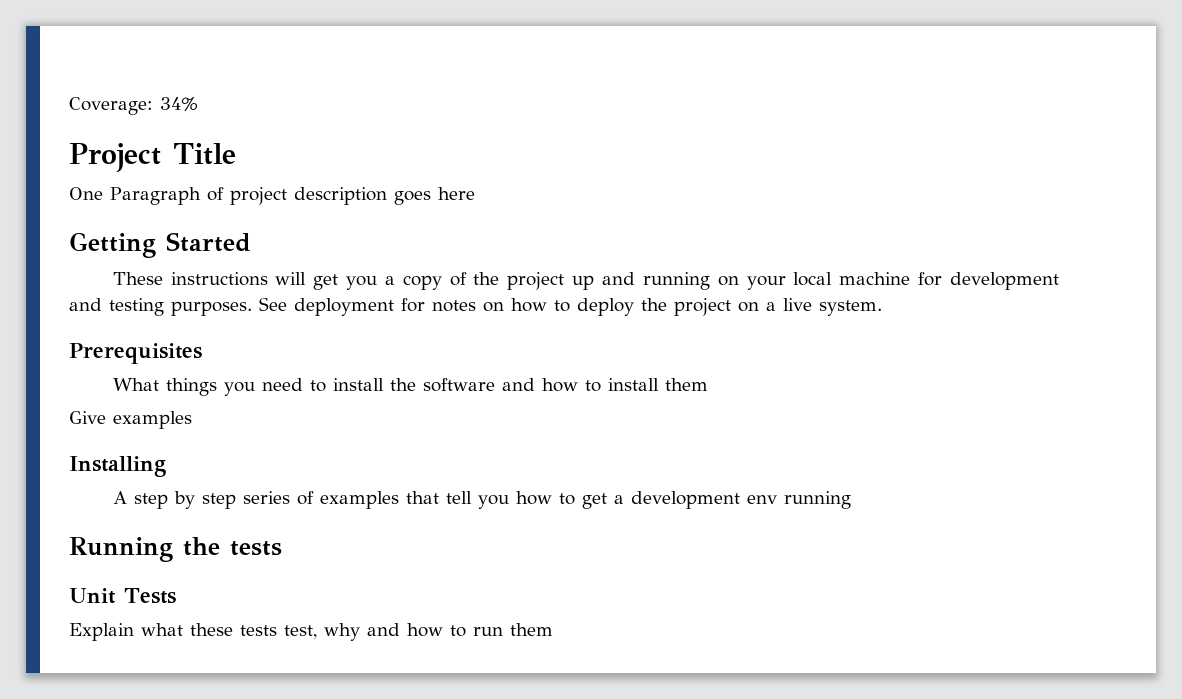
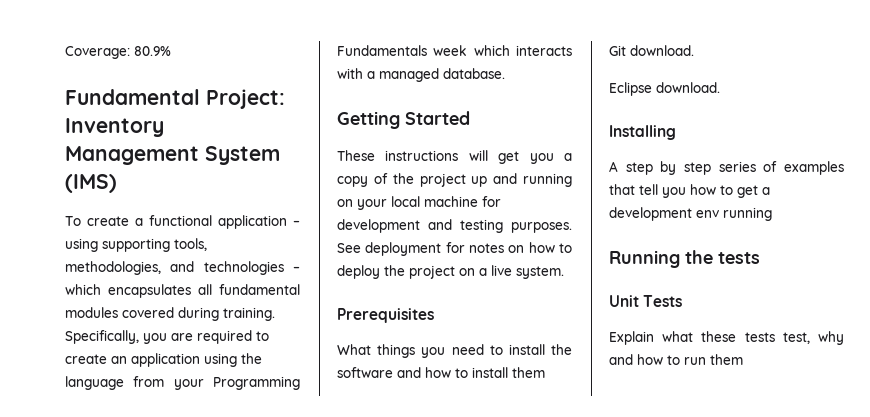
[160,97,198,111] [69,143,236,172] [69,187,475,205] 34% // Project Title // One Paragraph of project description goes here -> [134,46,171,56] [65,89,285,109] [65,118,164,137] [65,146,280,165] [65,174,117,193] [65,215,300,229] [65,238,207,252] [65,261,300,275] [65,284,300,298] [65,307,275,321] [65,330,269,344] [65,353,262,367] [65,376,300,390] [337,45,572,56] [337,68,505,82] 80.9% // Fundamental Project: Inventory Management System (IMS) // To create a functional application – using supporting tools, methodologies, and technologies – which encapsulates all fundamental modules covered during training. Specifically, you are required to create an application using the language from your Programming Fundamentals week which interacts with a managed database.
[69,411,192,429] Give examples -> [609,45,694,56] [609,82,720,96] Git download. // Eclipse download.

